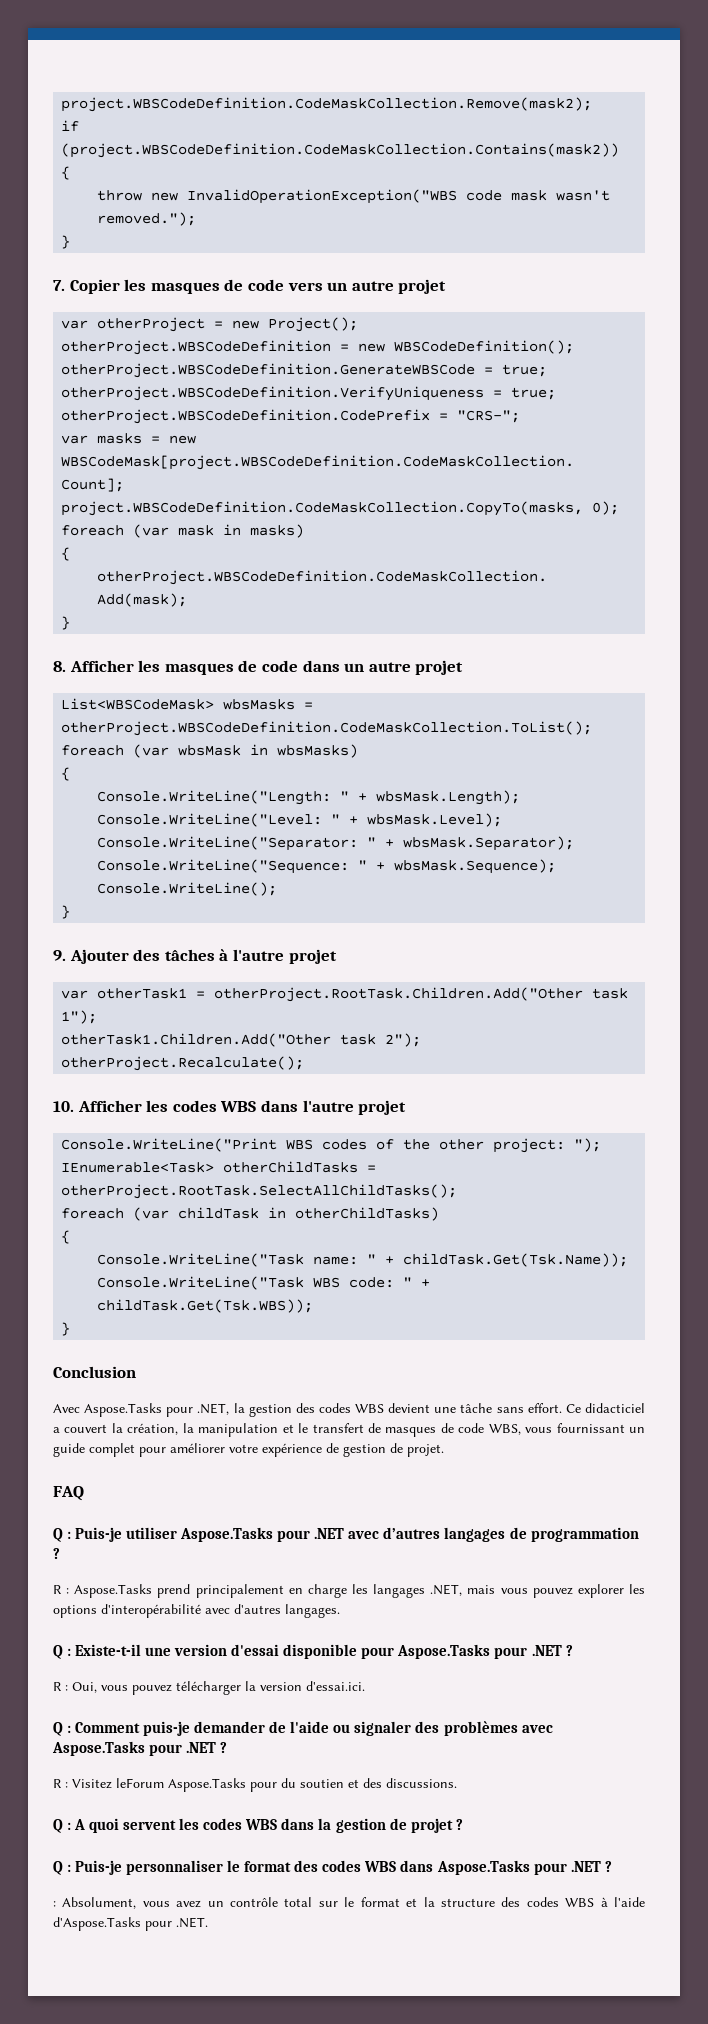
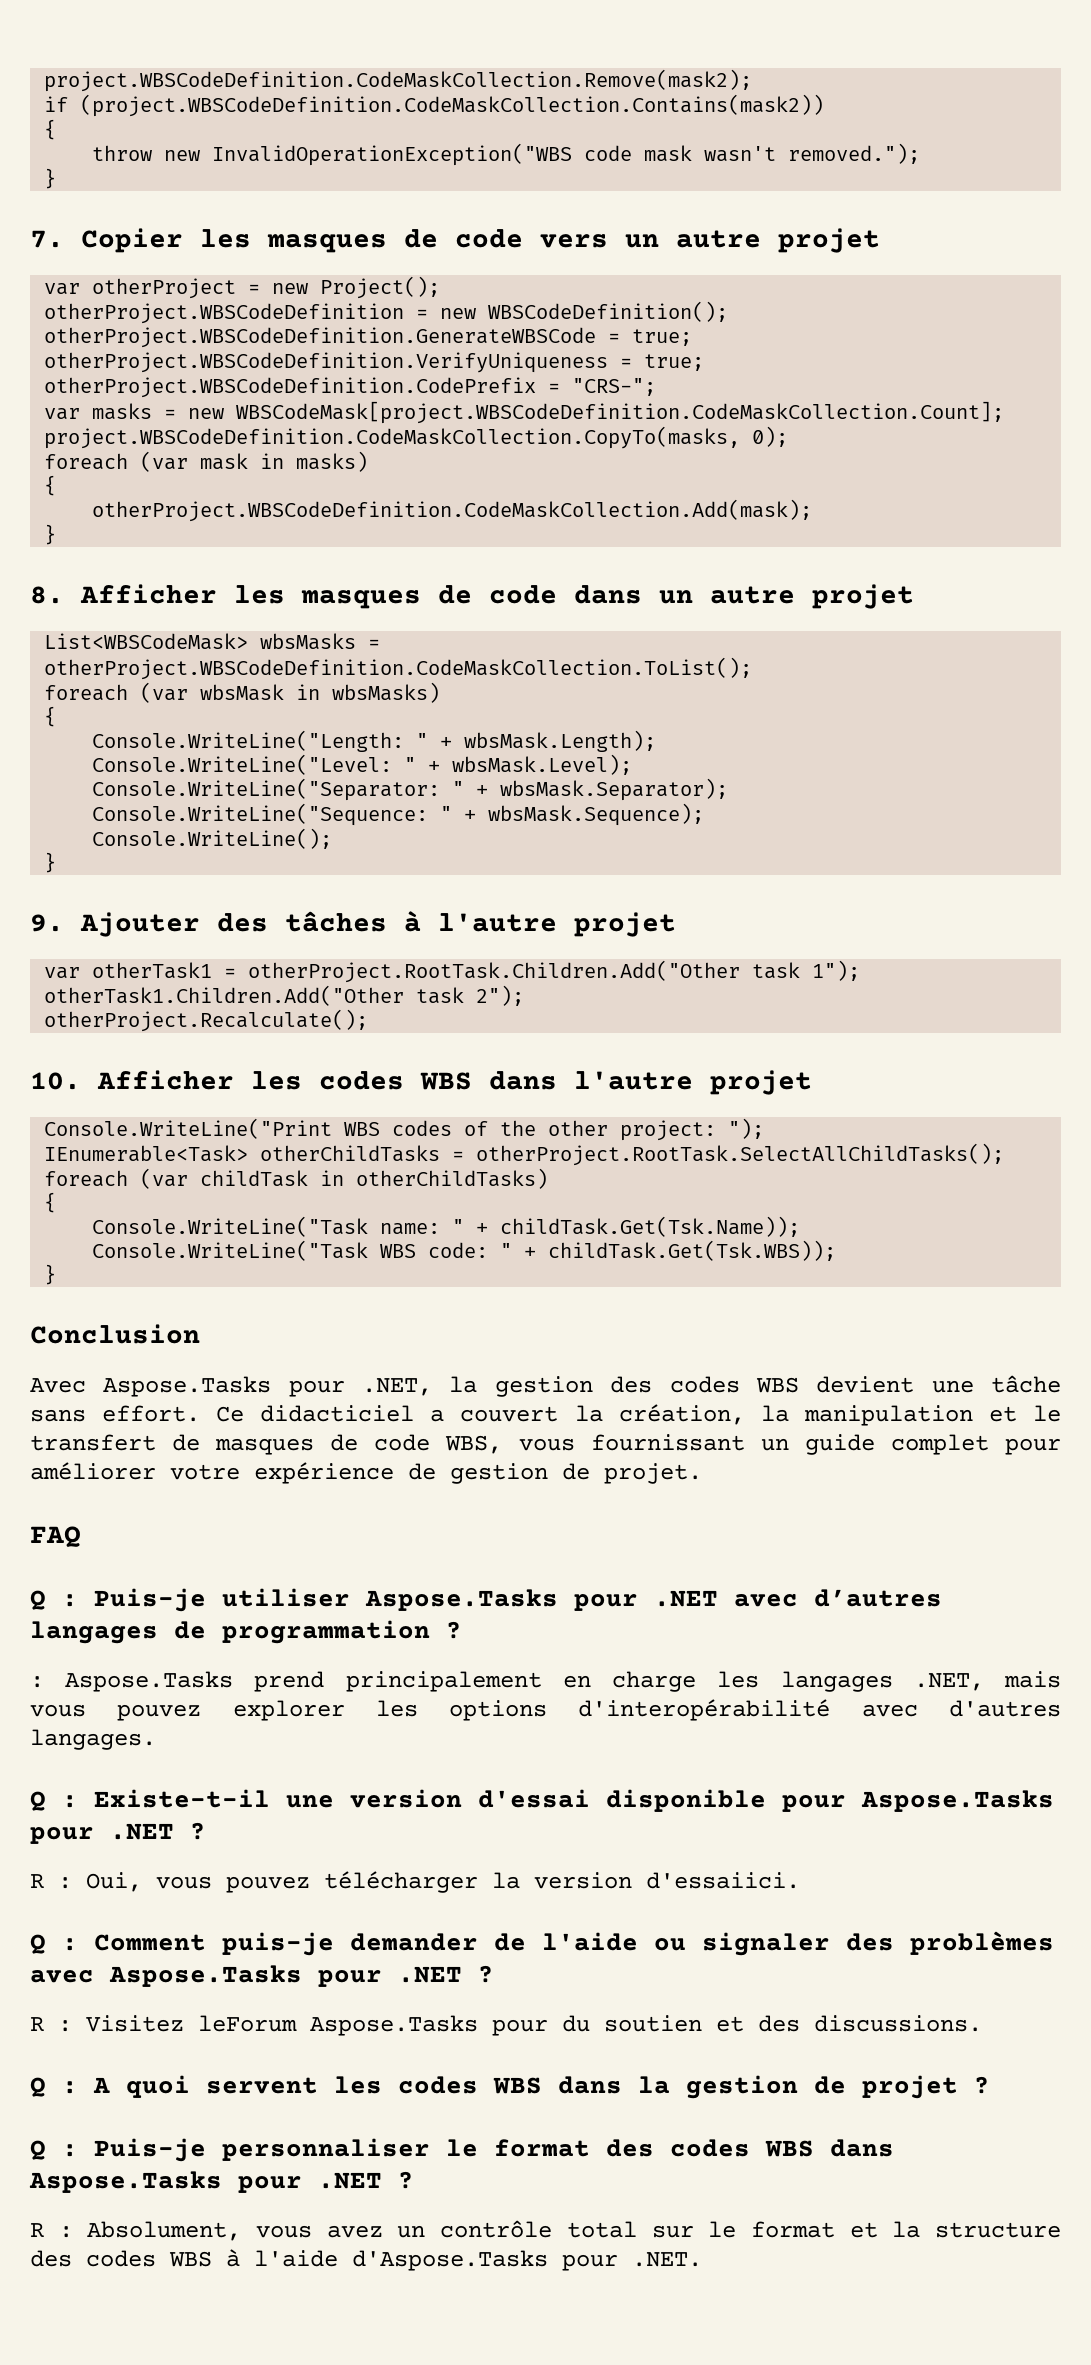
[53,1585,62,1594] R -> (462, 1630) none
[306,1681,365,1691] d'essai.ici. -> [646,1872,800,1889] d'essaiici.
(612, 1866) none -> [30,2223,44,2237] R

